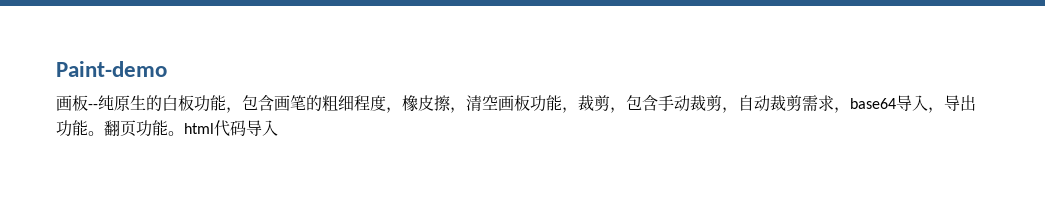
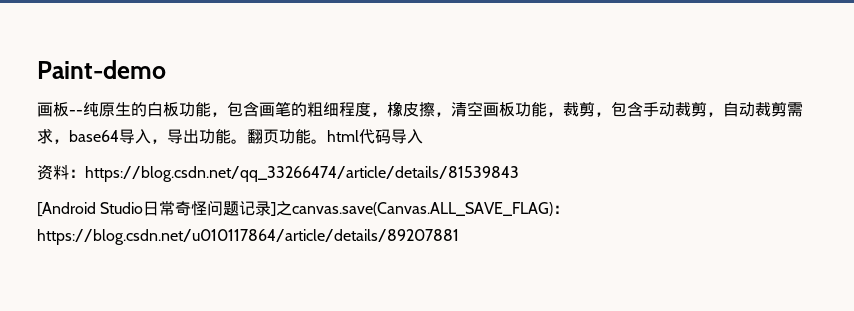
(278, 128) none -> [37,165,519,182] [37,200,570,217] [37,229,459,245] // 资料：https://blog.csdn.net/qq_33266474/article/details/81539843 // [Android Studio日常奇怪问题记录]之canvas.save(Canvas.ALL_SAVE_FLAG)：https://blog.csdn.net/u010117864/article/details/89207881

